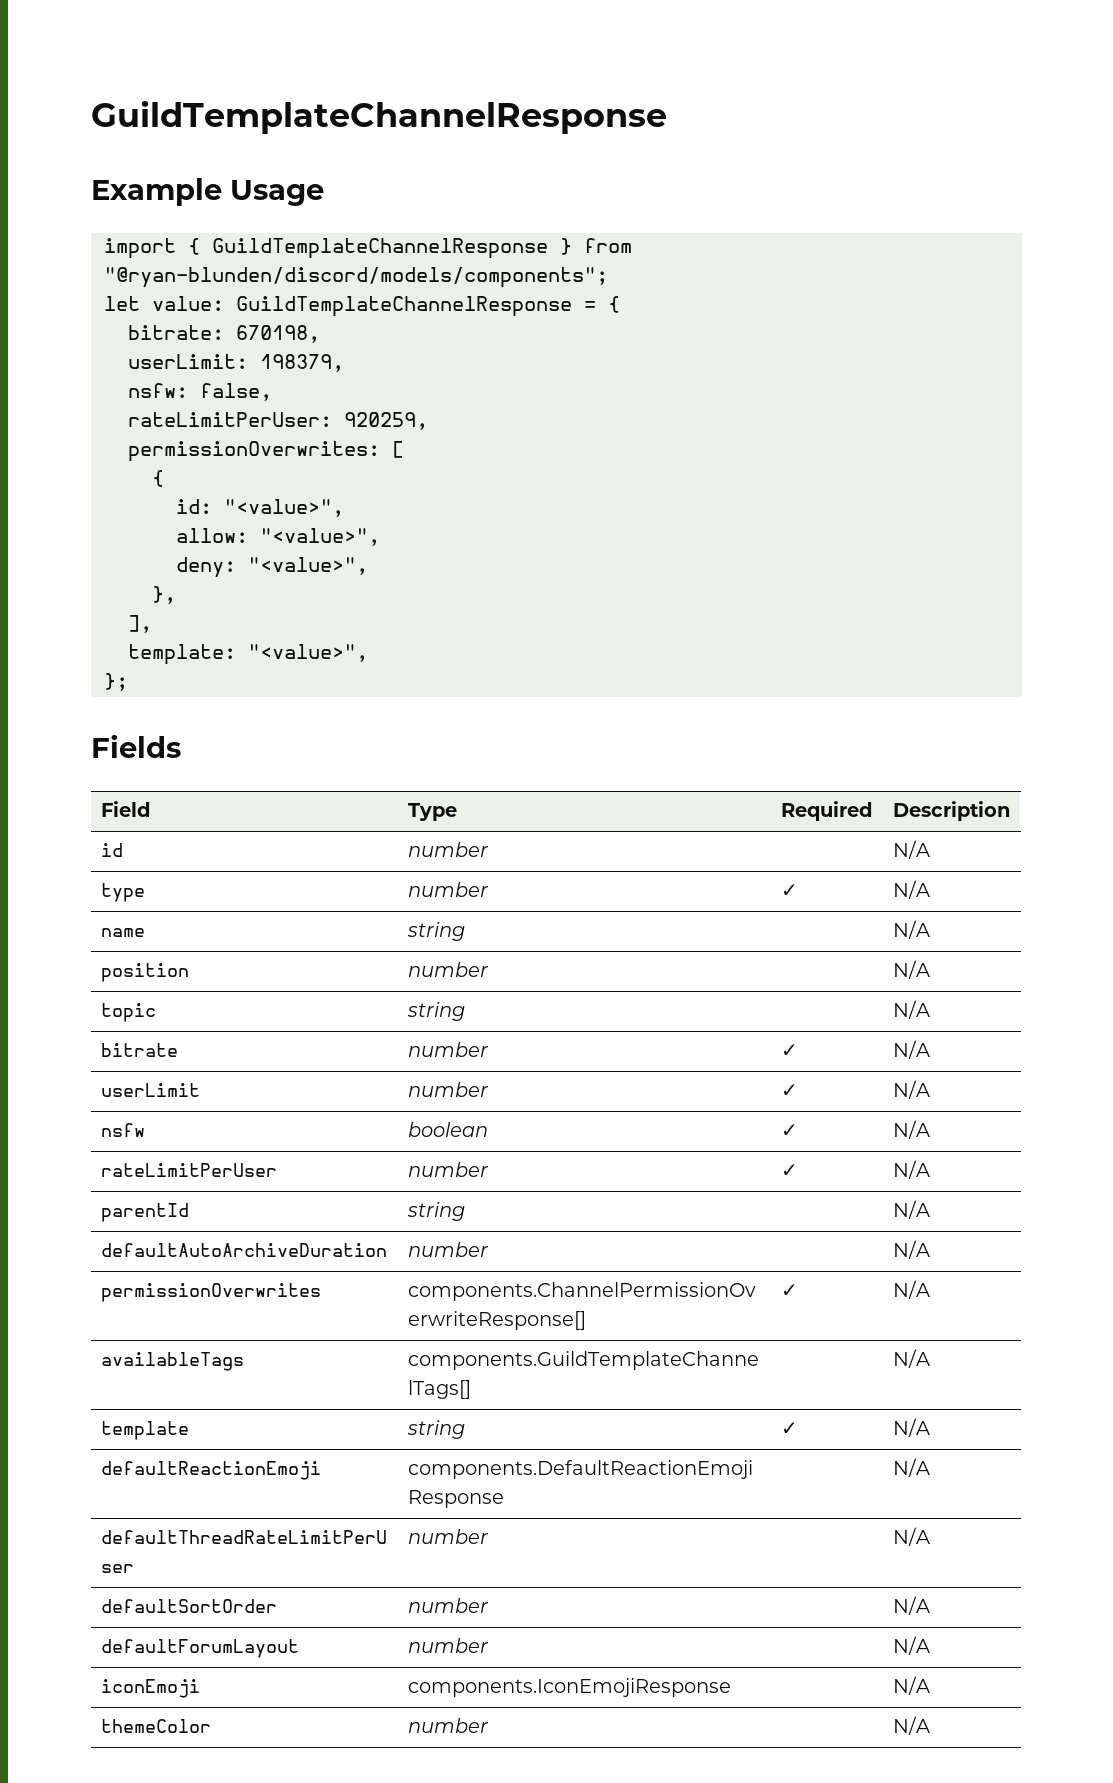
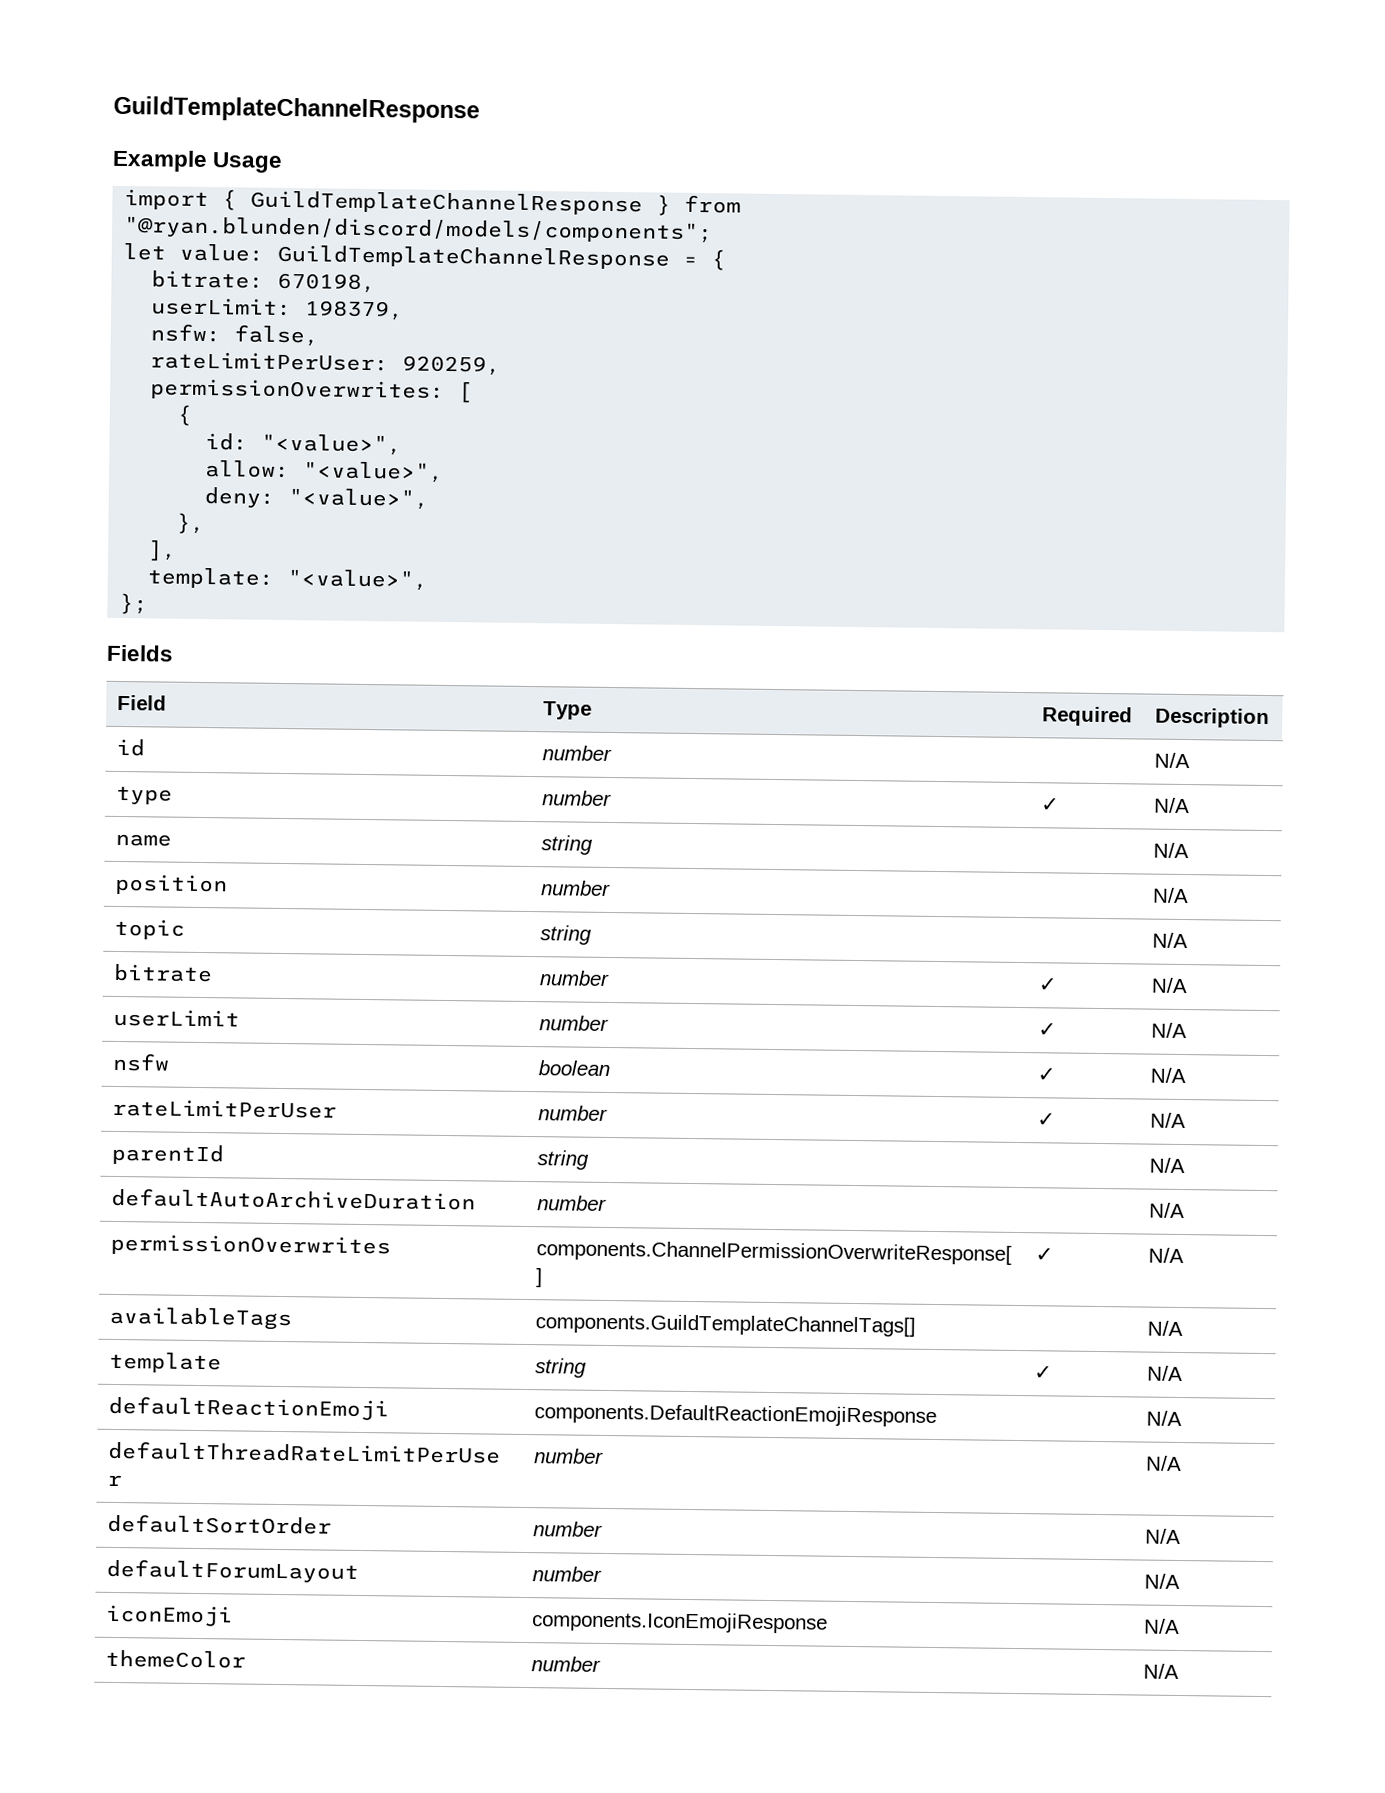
[103,267,608,288] "@ryan-blunden/discord/models/components"; -> [124,216,714,244] "@ryan.blunden/discord/models/components";

